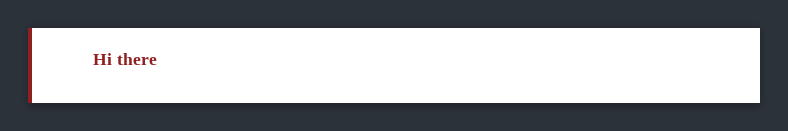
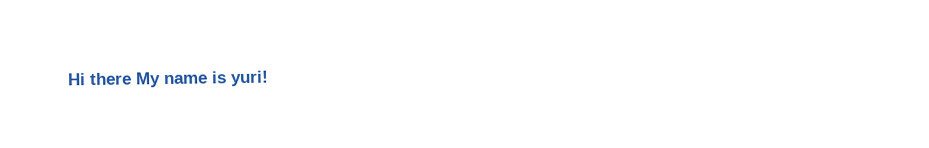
(157, 59) none -> [135,70,269,88] My name is yuri!

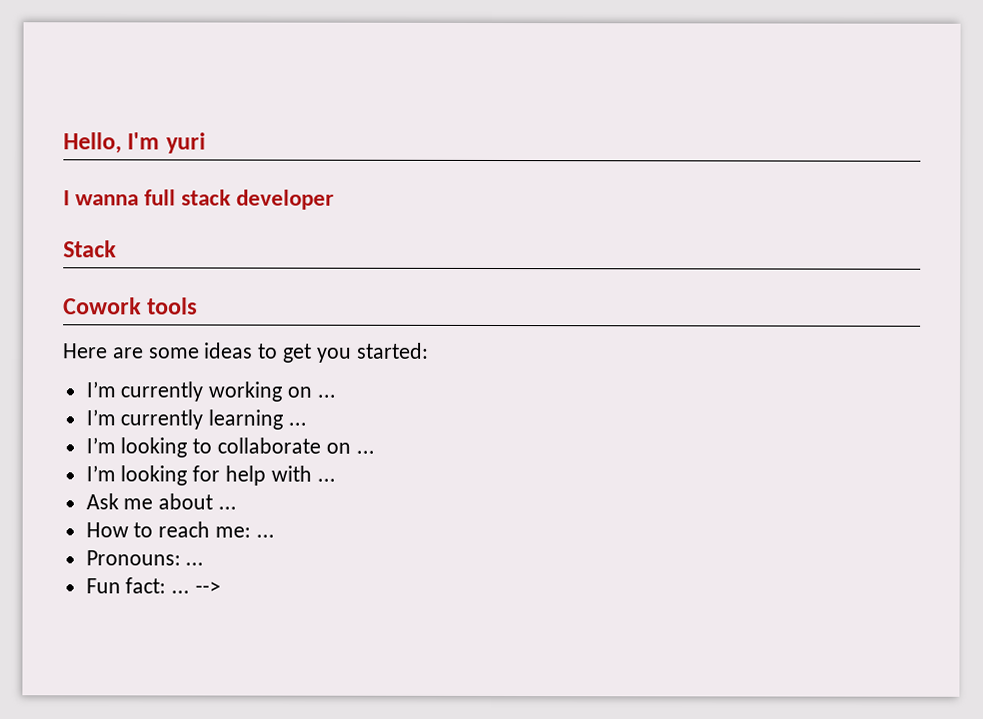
[67,70,269,88] Hi there My name is yuri! -> [63,132,206,154] [63,189,335,210] [63,240,117,258] [63,297,199,315] [63,342,429,363] [85,381,336,402] [85,409,308,430] [85,437,375,458] [85,465,336,486] [85,493,238,510] [85,521,275,538] [85,550,205,566] [85,577,222,594] Hello, I'm yuri // I wanna full stack developer // Stack // Cowork tools // Here are some ideas to get you started: // I’m currently working on ... // I’m currently learning ... // I’m looking to collaborate on ... // I’m looking for help with ... // Ask me about ... // How to reach me: ... // Pronouns: ... // Fun fact: ... -->

